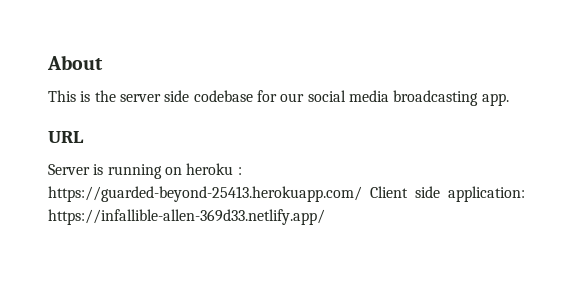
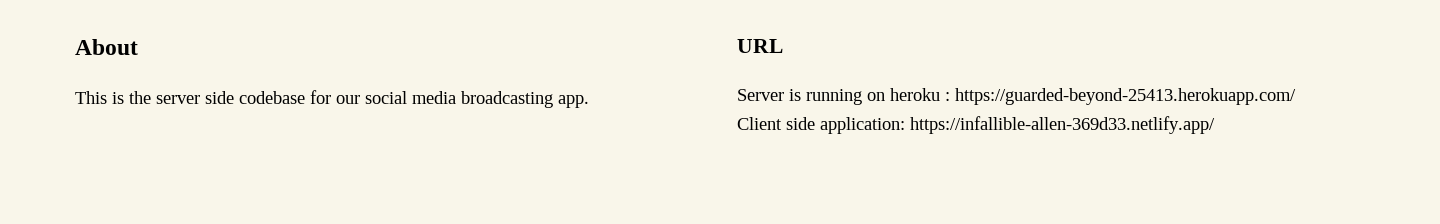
(362, 194) none -> (1296, 96) //

